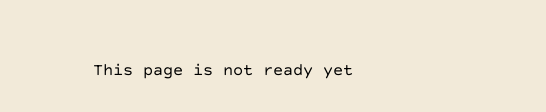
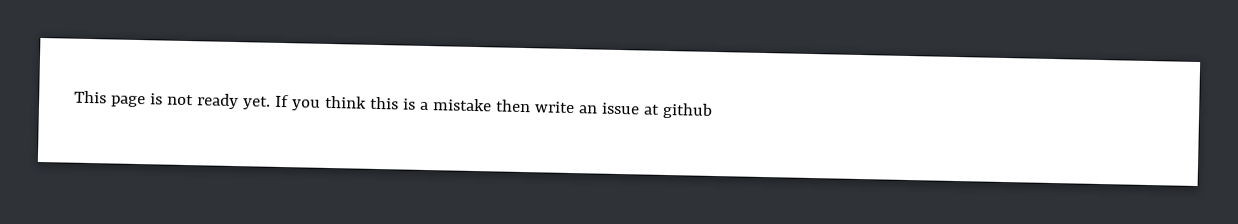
[323,64,353,79] yet -> [241,94,713,119] yet. If you think this is a mistake then write an issue at github

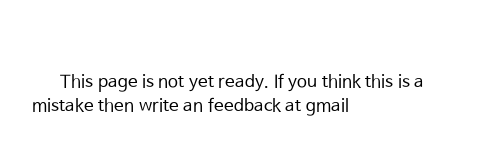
[195,93,271,110] ready yet. -> [188,74,270,92] yet ready.
[600,102,713,119] issue at github -> [207,97,349,116] feedback at gmail

